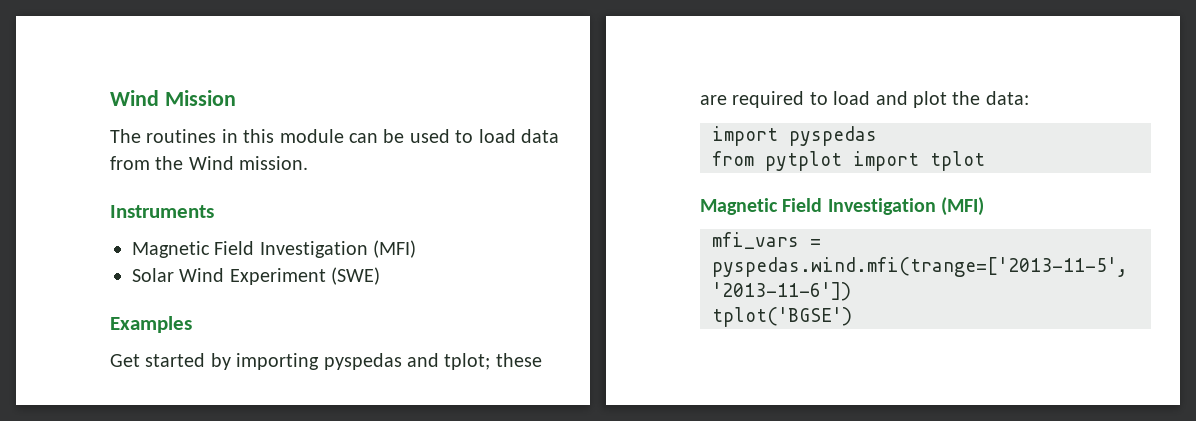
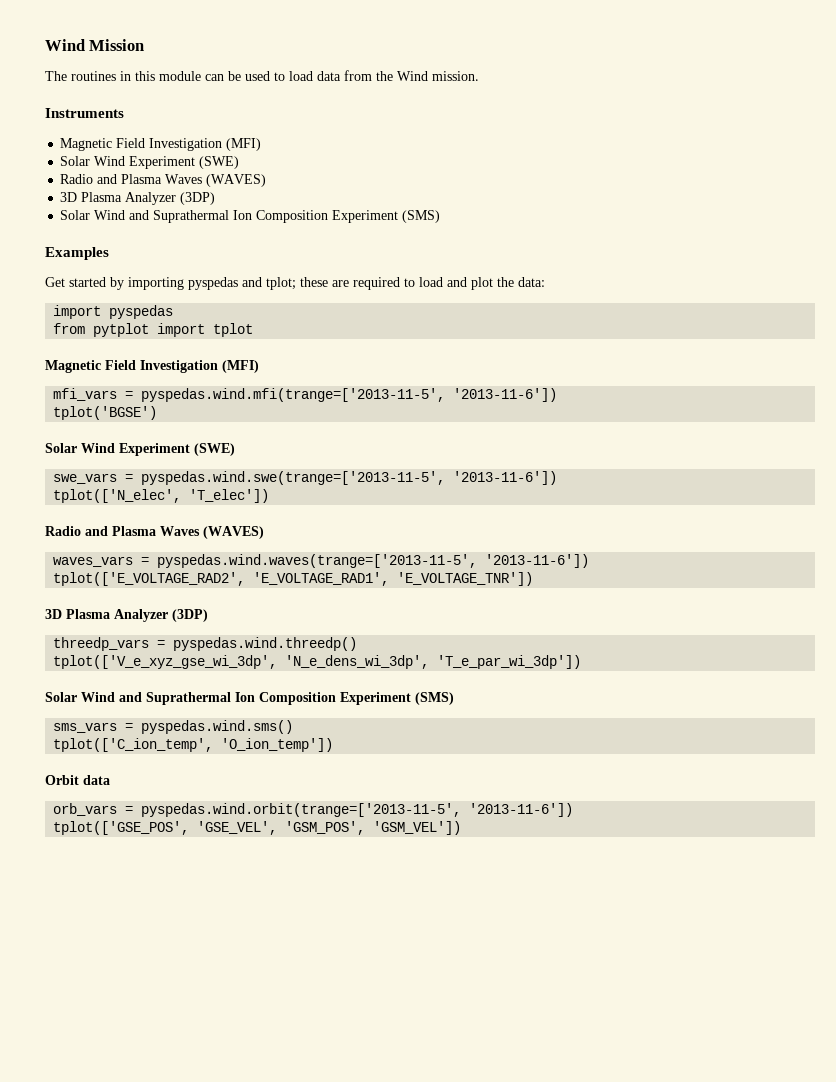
(381, 276) none -> [60,174,267,187] [60,192,216,205] [60,210,441,223] // Radio and Plasma Waves (WAVES) // 3D Plasma Analyzer (3DP) // Solar Wind and Suprathermal Ion Composition Experiment (SMS)
(852, 317) none -> [45,443,235,456] [53,471,558,485] [53,489,270,503] [45,526,264,539] [53,554,590,568] [53,572,534,586] [45,609,208,622] [53,637,358,651] [53,655,582,669] [45,692,454,705] [53,720,294,734] [53,738,334,752] [45,775,110,785] [53,803,574,817] [53,821,462,835] // Solar Wind Experiment (SWE) // swe_vars = pyspedas.wind.swe(trange=['2013-11-5', '2013-11-6']) // tplot(['N_elec', 'T_elec']) // Radio and Plasma Waves (WAVES) // waves_vars = pyspedas.wind.waves(trange=['2013-11-5', '2013-11-6']) // tplot(['E_VOLTAGE_RAD2', 'E_VOLTAGE_RAD1', 'E_VOLTAGE_TNR']) // 3D Plasma Analyzer (3DP) // threedp_vars = pyspedas.wind.threedp() // tplot(['V_e_xyz_gse_wi_3dp', 'N_e_dens_wi_3dp', 'T_e_par_wi_3dp']) // Solar Wind and Suprathermal Ion Composition Experiment (SMS) // sms_vars = pyspedas.wind.sms() // tplot(['C_ion_temp', 'O_ion_temp']) // Orbit data // orb_vars = pyspedas.wind.orbit(trange=['2013-11-5', '2013-11-6']) // tplot(['GSE_POS', 'GSE_VEL', 'GSM_POS', 'GSM_VEL'])

